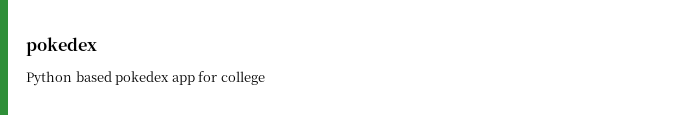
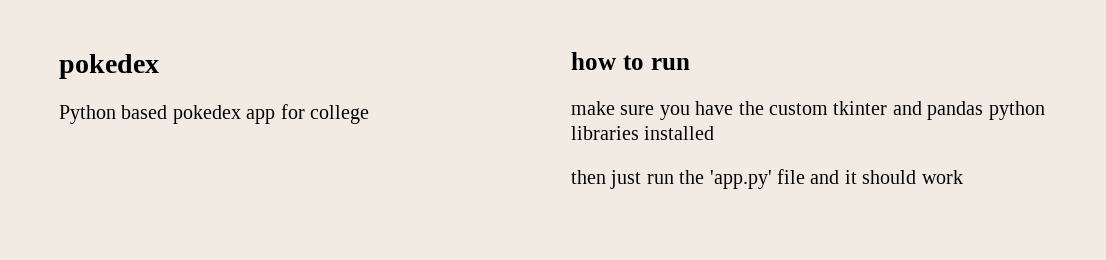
(265, 78) none -> [571,52,690,70] [571,101,1045,120] [571,126,715,140] [571,169,963,189] // how to run // make sure you have the custom tkinter and pandas python libraries installed // then just run the 'app.py' file and it should work

